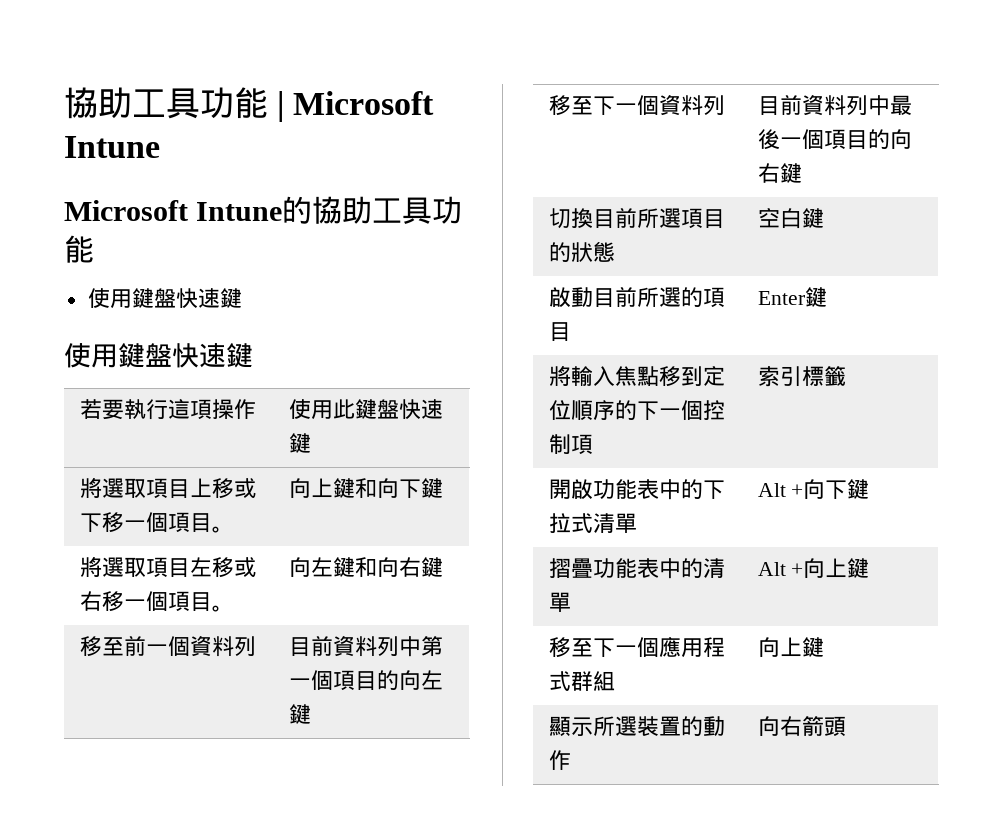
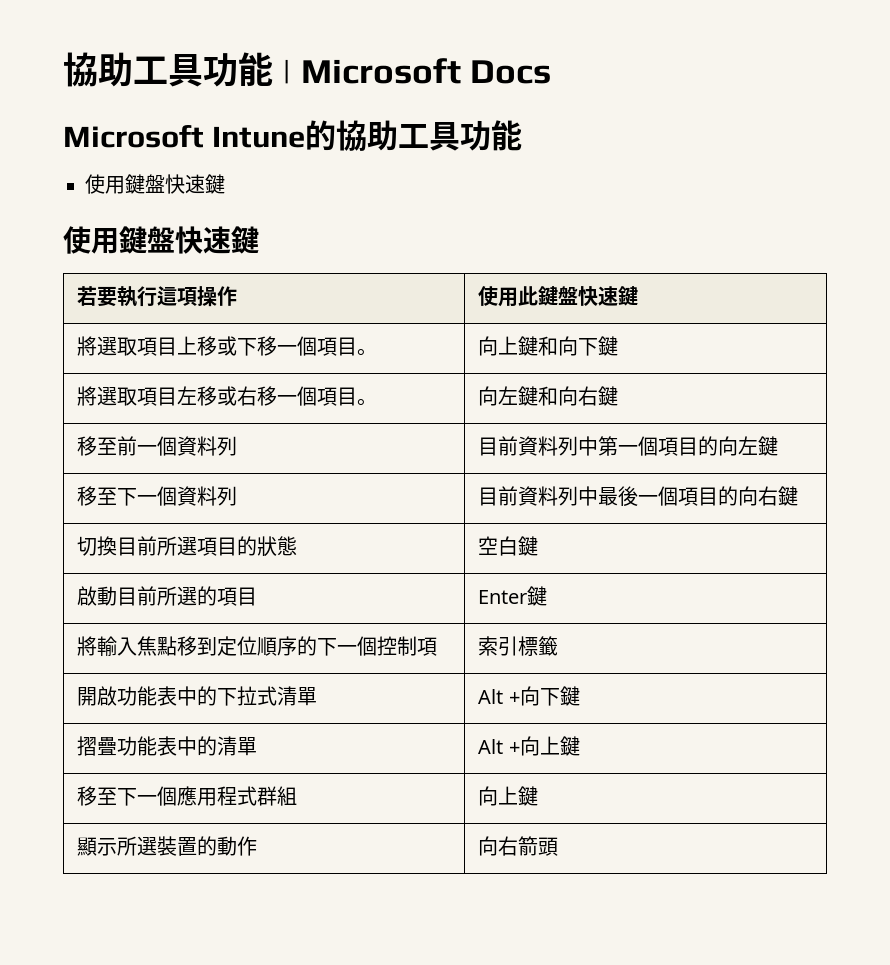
[64,136,160,158] Intune -> [470,60,552,84] Docs

